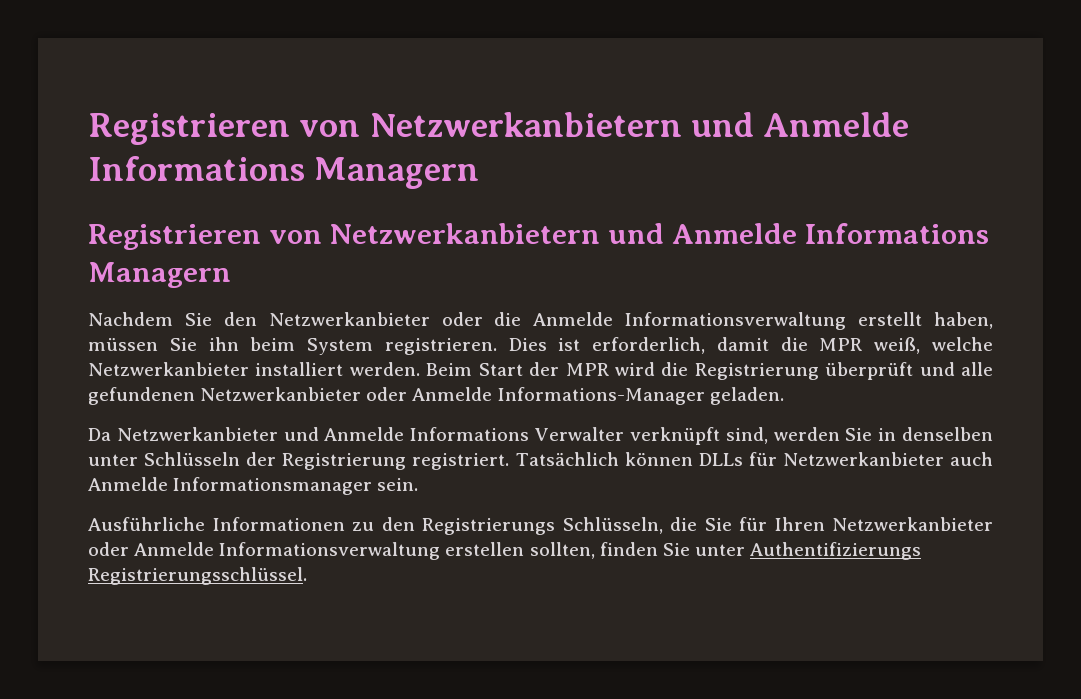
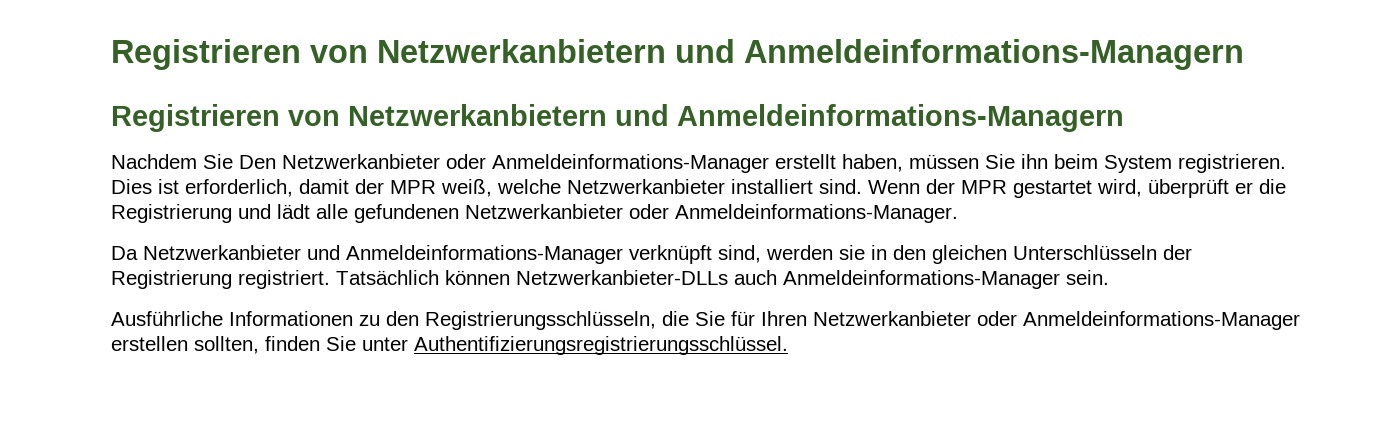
[88,112,910,145] [88,156,480,189] [88,223,989,250] [88,262,231,288] Registrieren von Netzwerkanbietern und Anmelde Informations Managern // Registrieren von Netzwerkanbietern und Anmelde Informations Managern -> [111,39,1244,70] [111,104,1124,132] Registrieren von Netzwerkanbietern und Anmeldeinformations-Managern // Registrieren von Netzwerkanbietern und Anmeldeinformations-Managern
[223,312,847,330] den Netzwerkanbieter oder die Anmelde Informationsverwaltung -> [239,154,769,173] Den Netzwerkanbieter oder Anmeldeinformations-Manager
[780,337,808,351] die -> [355,179,384,194] der
[349,362,955,380] werden. Beim Start der MPR wird die Registrierung überprüft und -> [819,179,1286,198] [111,204,310,223] sind. Wenn der MPR gestartet wird, überprüft er die Registrierung und lädt
[412,387,784,405] Anmelde Informations-Manager geladen. -> [675,204,958,223] Anmeldeinformations-Manager.
[324,427,993,445] [88,452,241,466] Anmelde Informations Verwalter verknüpft sind, werden Sie in denselben unter Schlüsseln -> [346,245,1157,264] Anmeldeinformations-Manager verknüpft sind, werden sie in den gleichen Unterschlüsseln
[698,452,993,466] [88,477,373,495] DLLs für Netzwerkanbieter auch Anmelde Informationsmanager -> [516,270,1060,289] Netzwerkanbieter-DLLs auch Anmeldeinformations-Manager
[422,517,663,535] Registrierungs Schlüsseln, -> [425,311,656,330] Registrierungsschlüsseln,
[134,542,441,560] Anmelde Informationsverwaltung -> [1023,311,1300,330] Anmeldeinformations-Manager
[750,542,922,560] [88,567,307,585] Authentifizierungs Registrierungsschlüssel. -> [414,336,788,355] Authentifizierungsregistrierungsschlüssel.

